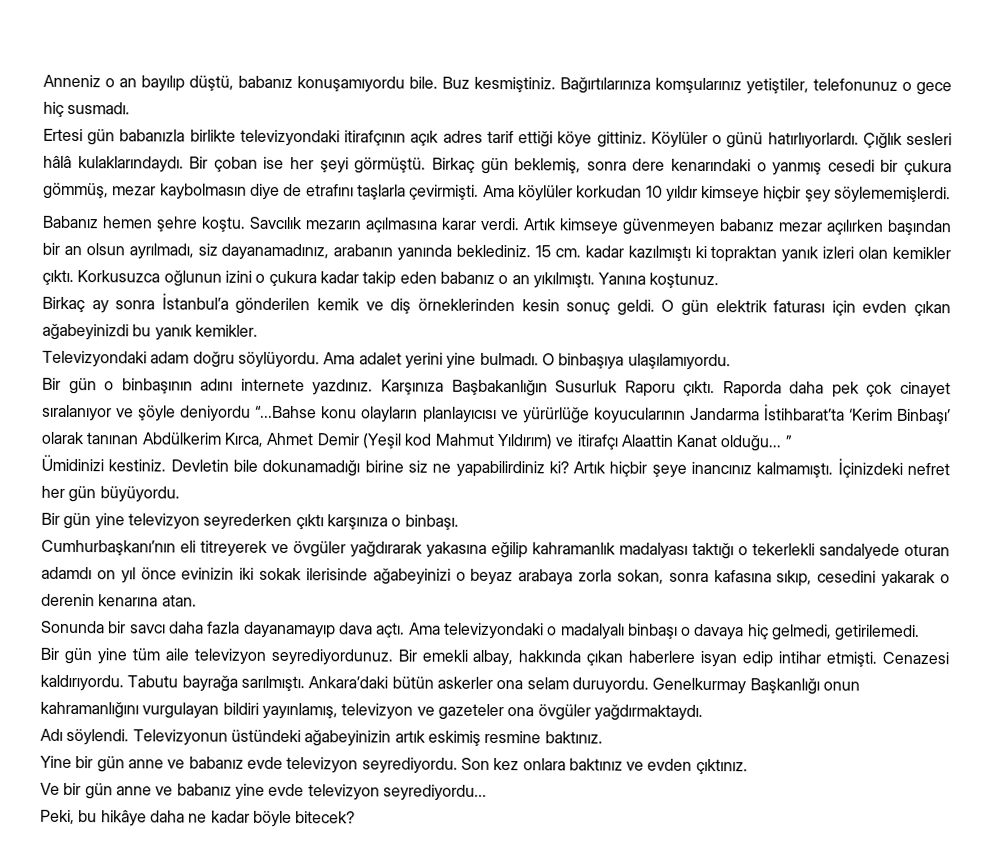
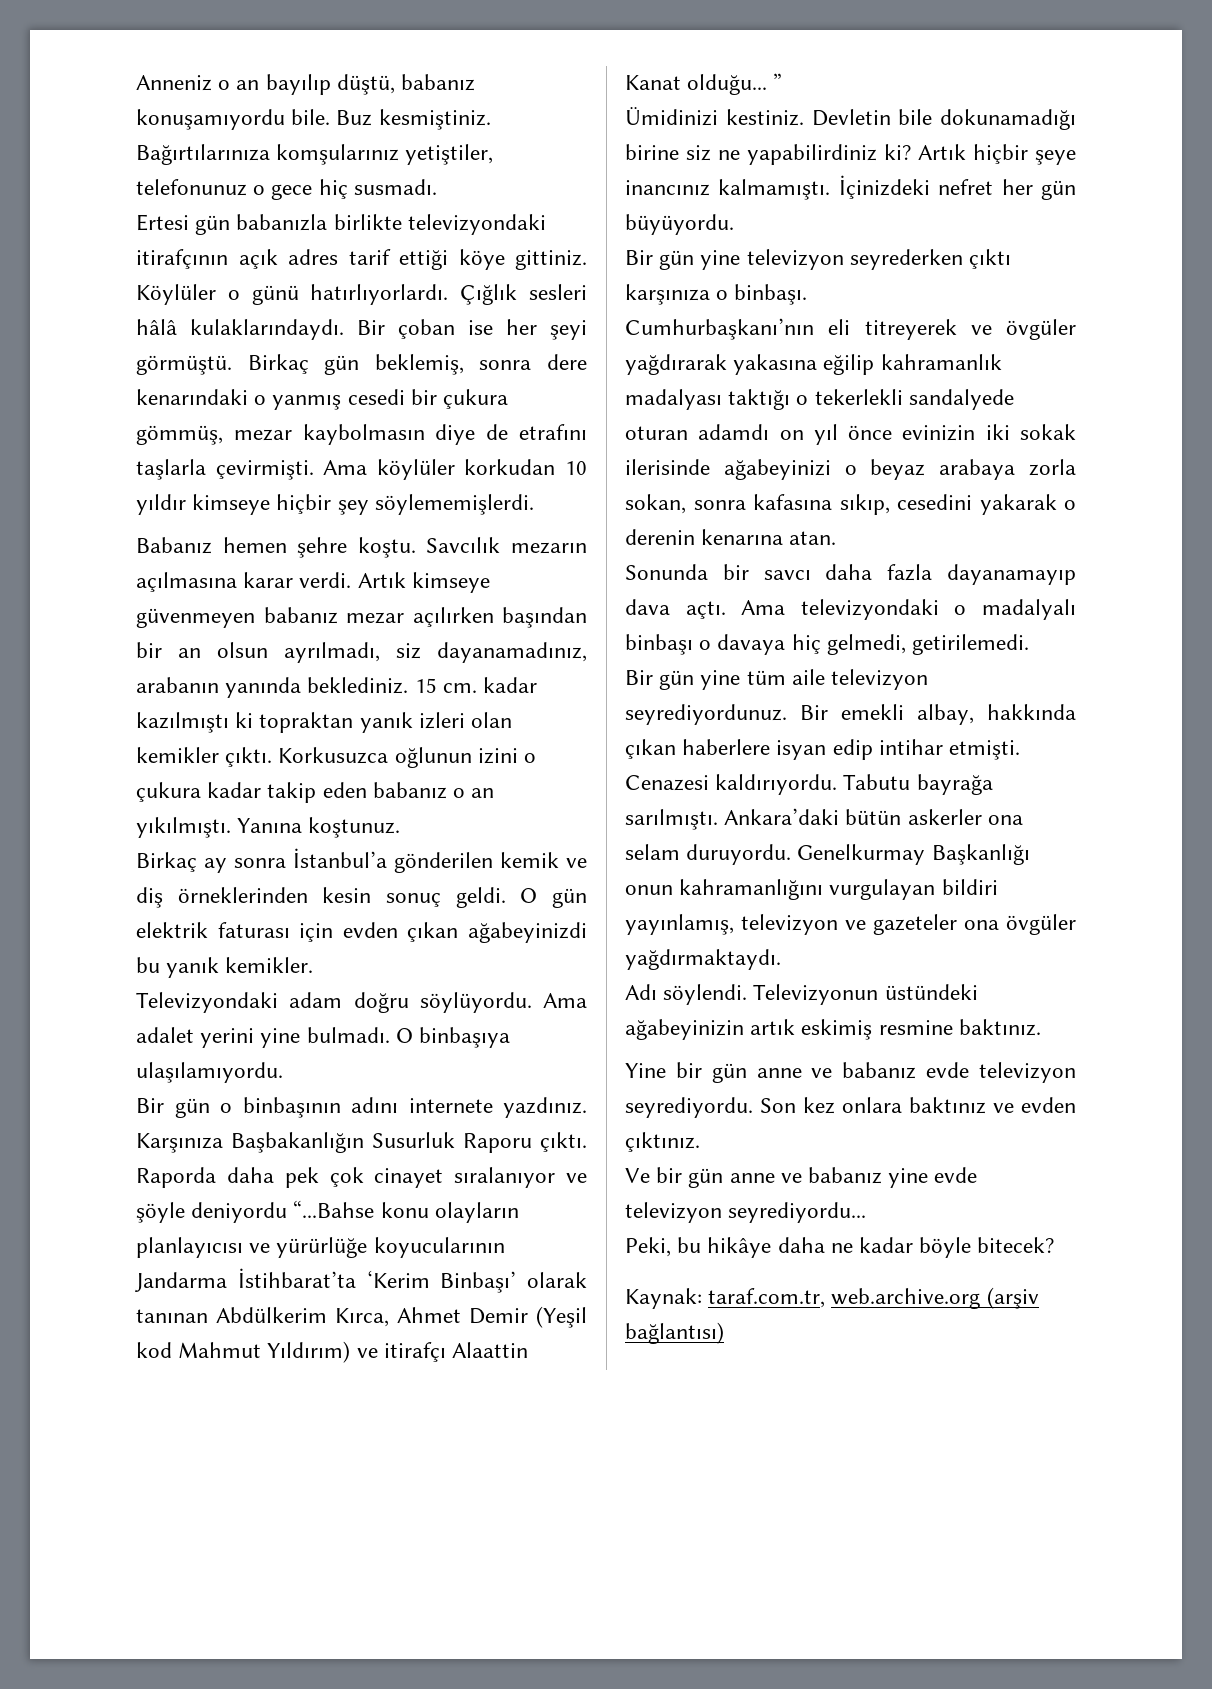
(356, 817) none -> [625,1287,1039,1309] [625,1322,724,1344] // Kaynak: taraf.com.tr, web.archive.org (arşiv bağlantısı)

